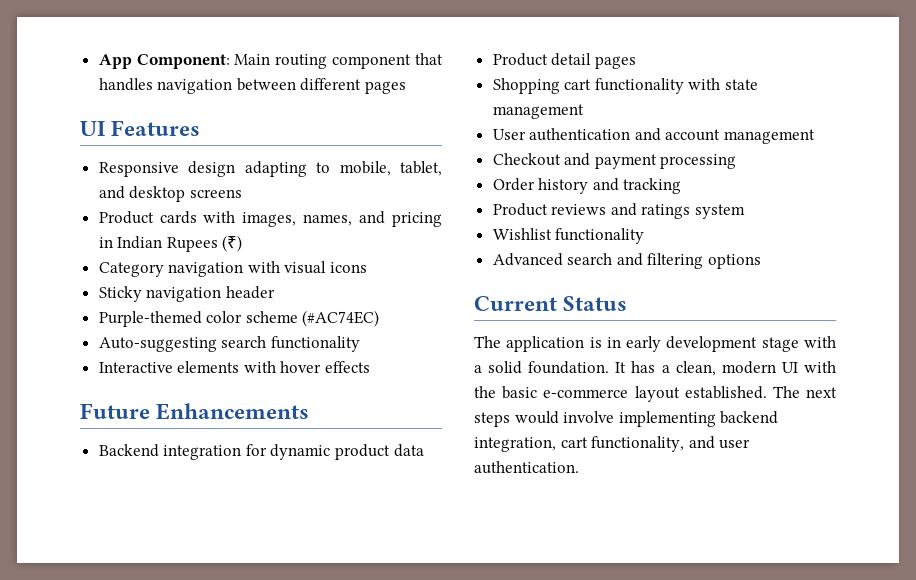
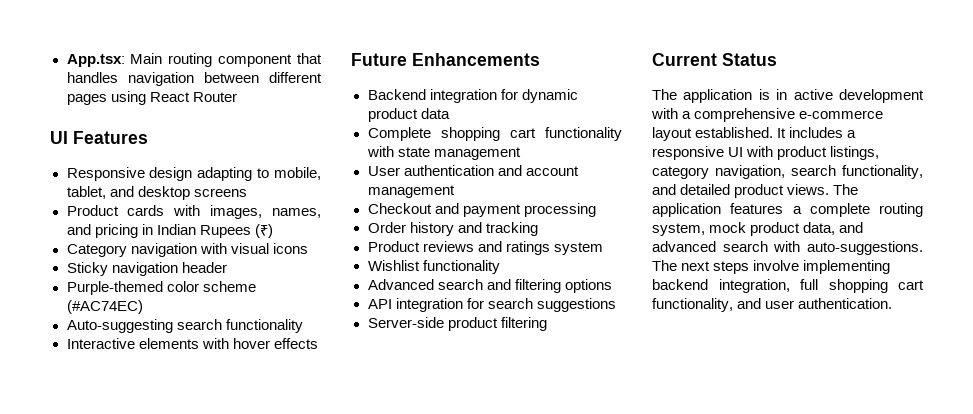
[98,54,230,69] App Component: -> [66,54,125,67] App.tsx:
(407, 87) none -> [110,91,237,105] using React Router
[492,53,636,69] [492,78,560,94] Product detail pages // Shopping -> [367,127,500,141] Complete shopping
(762, 261) none -> [367,298,616,312] [367,317,547,331] // API integration for search suggestions // Server-side product filtering
[626,336,836,352] [474,361,836,376] [474,386,767,402] early development stage with a solid foundation. It has a clean, modern UI with the basic e-commerce layout established. -> [793,89,924,103] [651,108,884,122] [652,127,857,141] [652,146,880,160] [652,165,923,179] [652,184,859,198] [652,203,923,217] [652,222,864,236] [652,241,923,255] active development with a comprehensive e-commerce layout established. It includes a responsive UI with product listings, category navigation, search functionality, and detailed product views. The application features a complete routing system, mock product data, and advanced search with auto-suggestions.
[514,411,559,424] would -> (750, 267) none
(556, 444) none -> [800,279,888,293] full shopping

